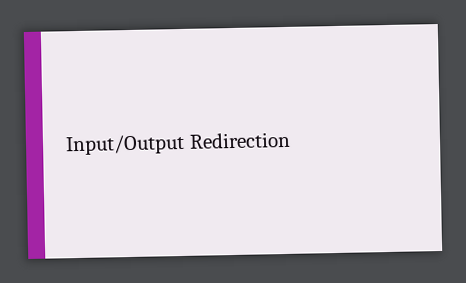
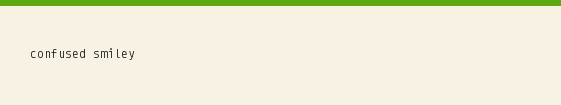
[65,131,291,156] Input/Output Redirection -> [30,48,135,60] confused smiley

